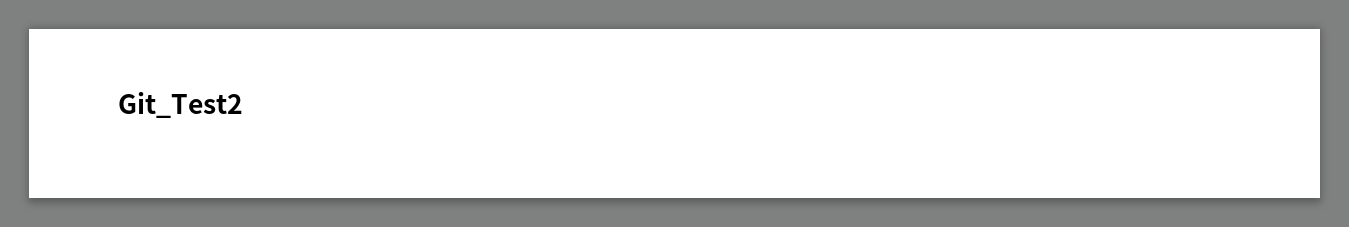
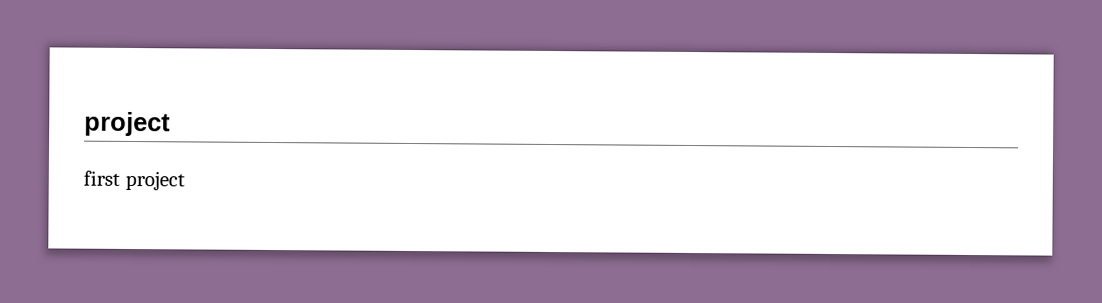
[118,92,243,118] Git_Test2 -> [84,111,171,137] [83,170,185,191] project // first project

